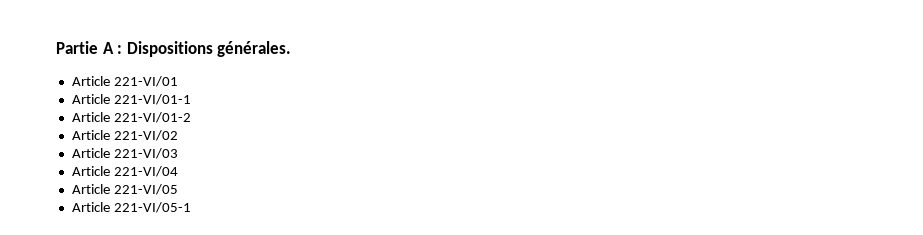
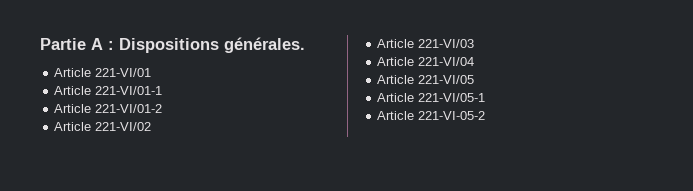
(191, 207) none -> [377,111,486,120] // Article 221-VI-05-2

